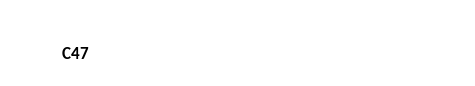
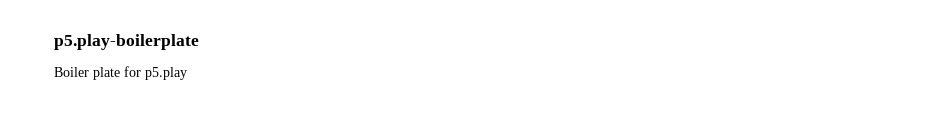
[62,47,89,59] C47 -> [54,34,199,50] [54,66,187,80] p5.play-boilerplate // Boiler plate for p5.play

